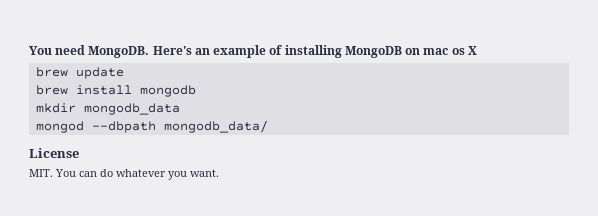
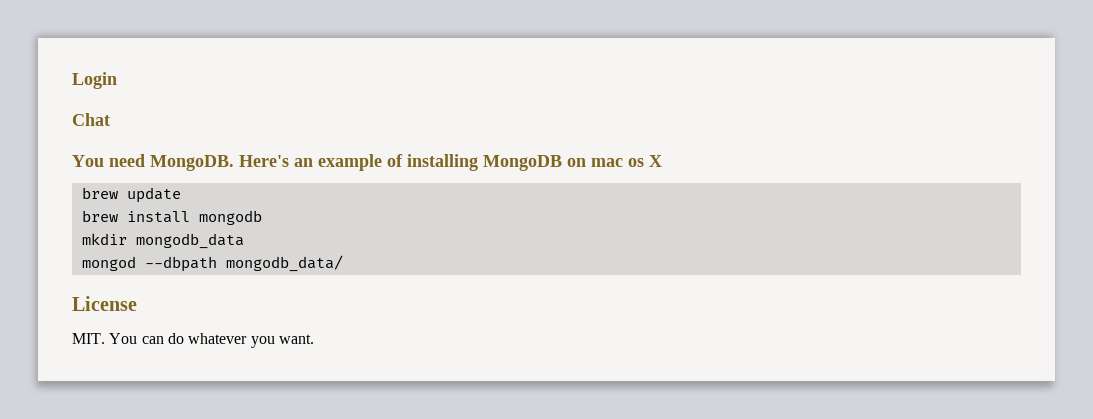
(29, 50) none -> [72,72,117,89] [72,113,110,126] Login // Chat //

